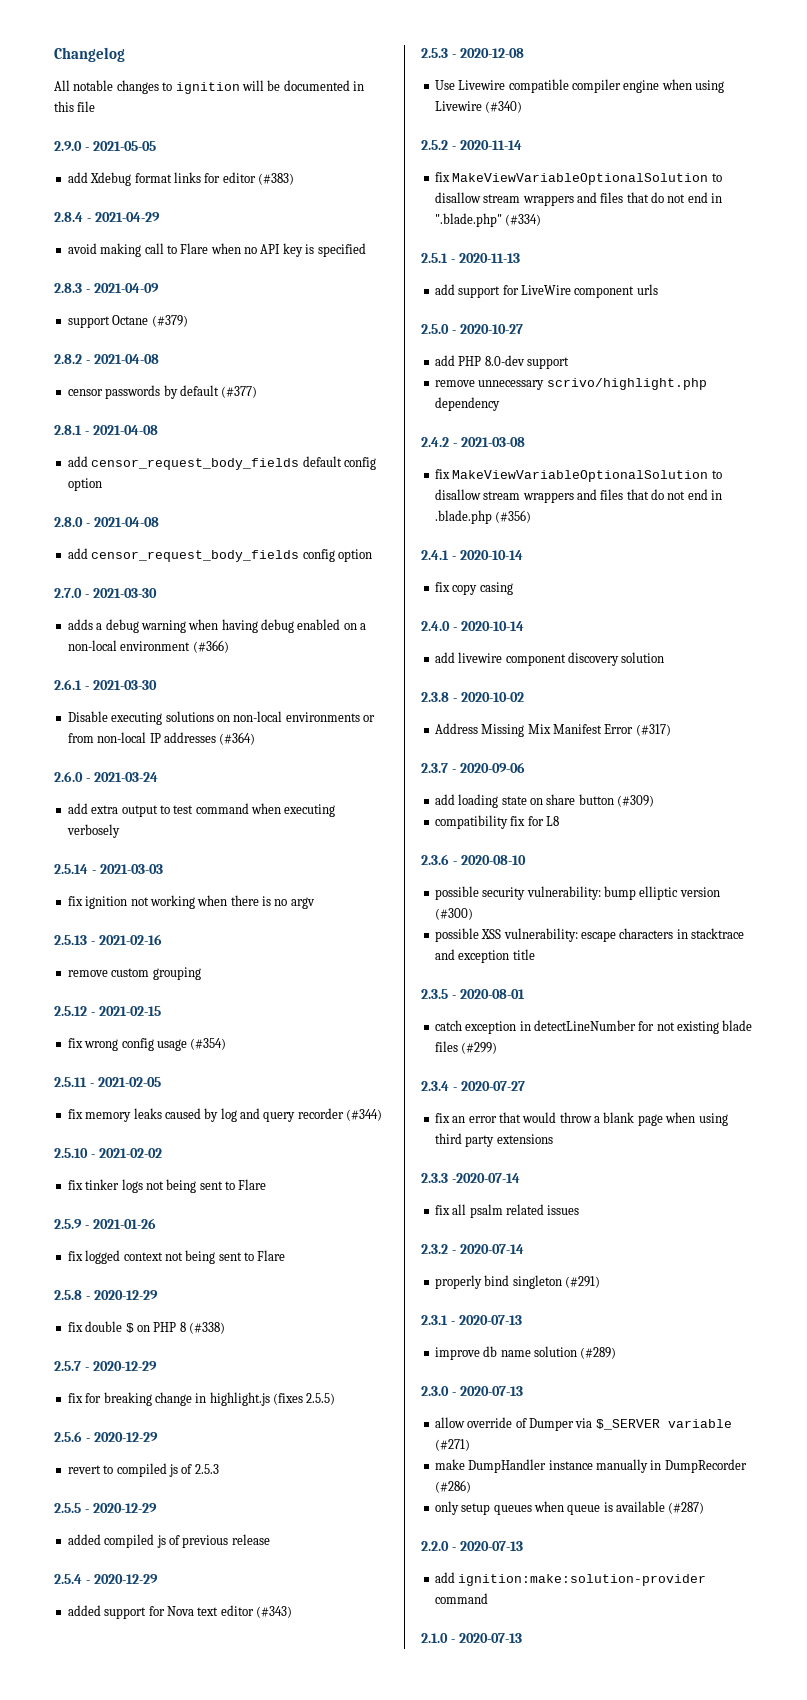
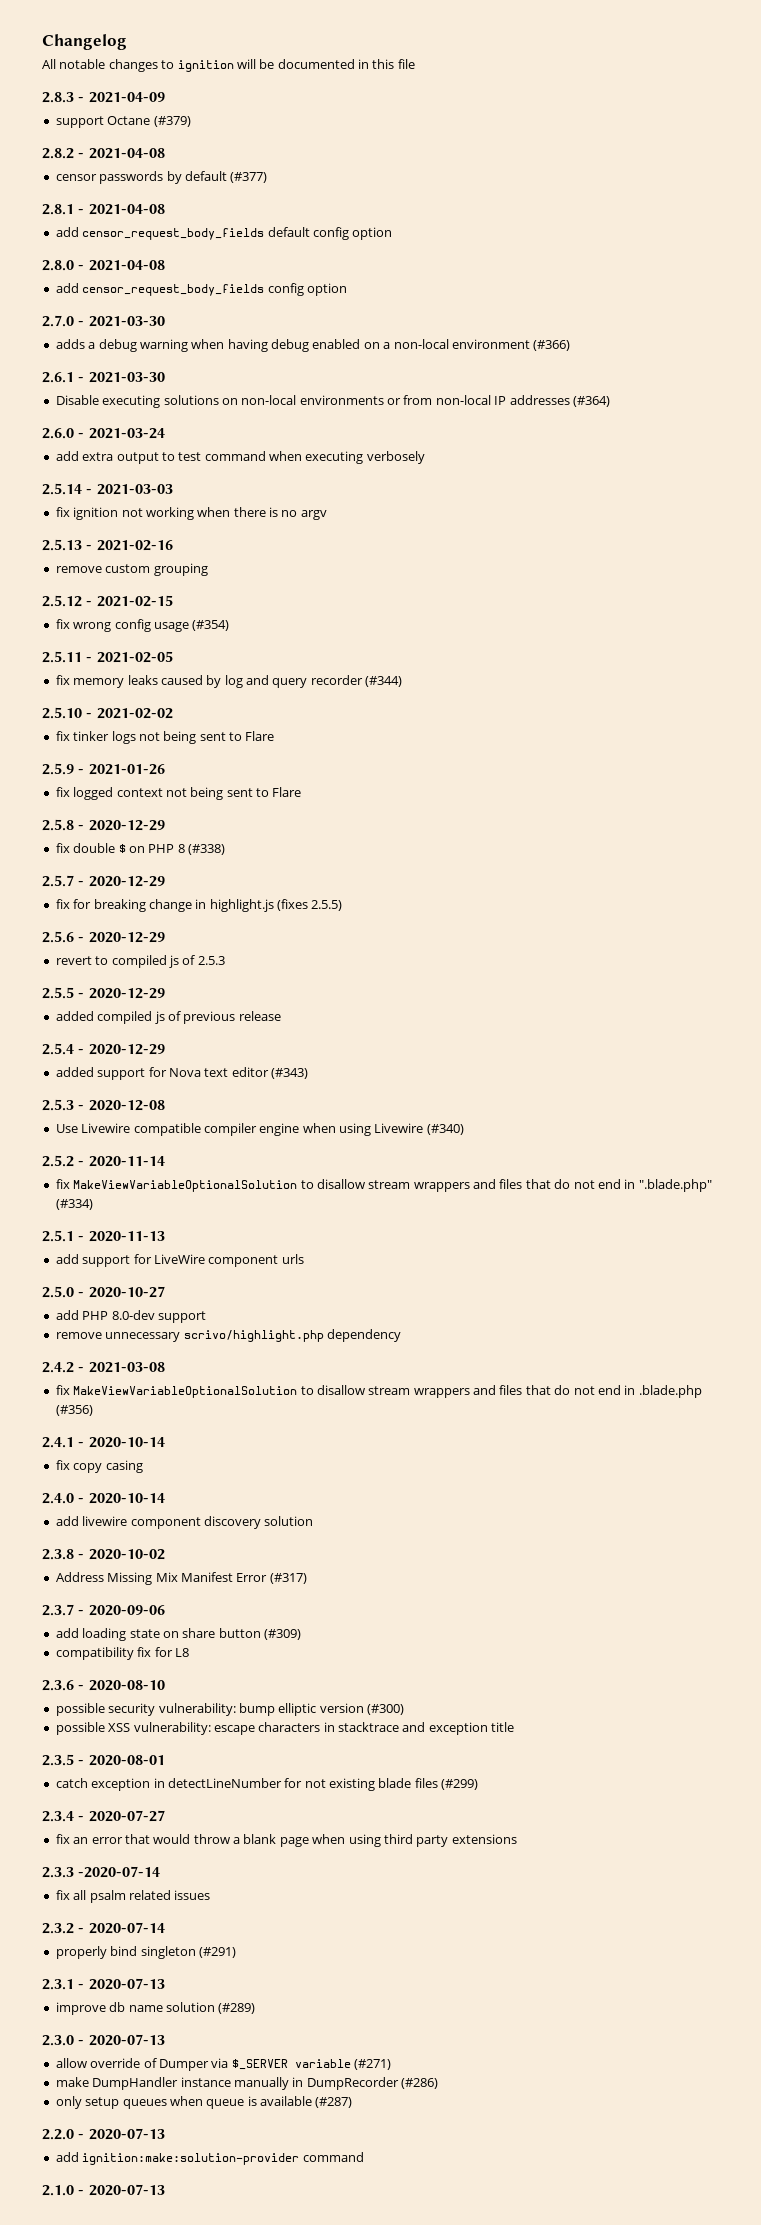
[54,141,156,151] [67,172,294,186] [54,212,160,222] [67,243,366,257] // 2.9.0 - 2021-05-05 // add Xdebug format links for editor (#383) // 2.8.4 - 2021-04-29 // avoid making call to Flare when no API key is specified -> (415, 64) none

